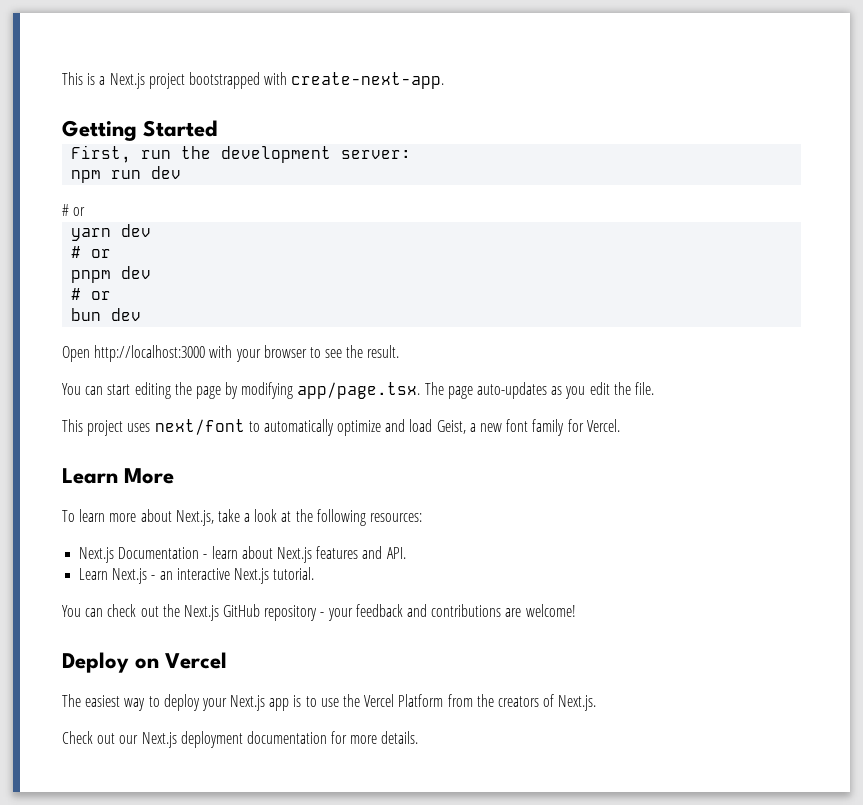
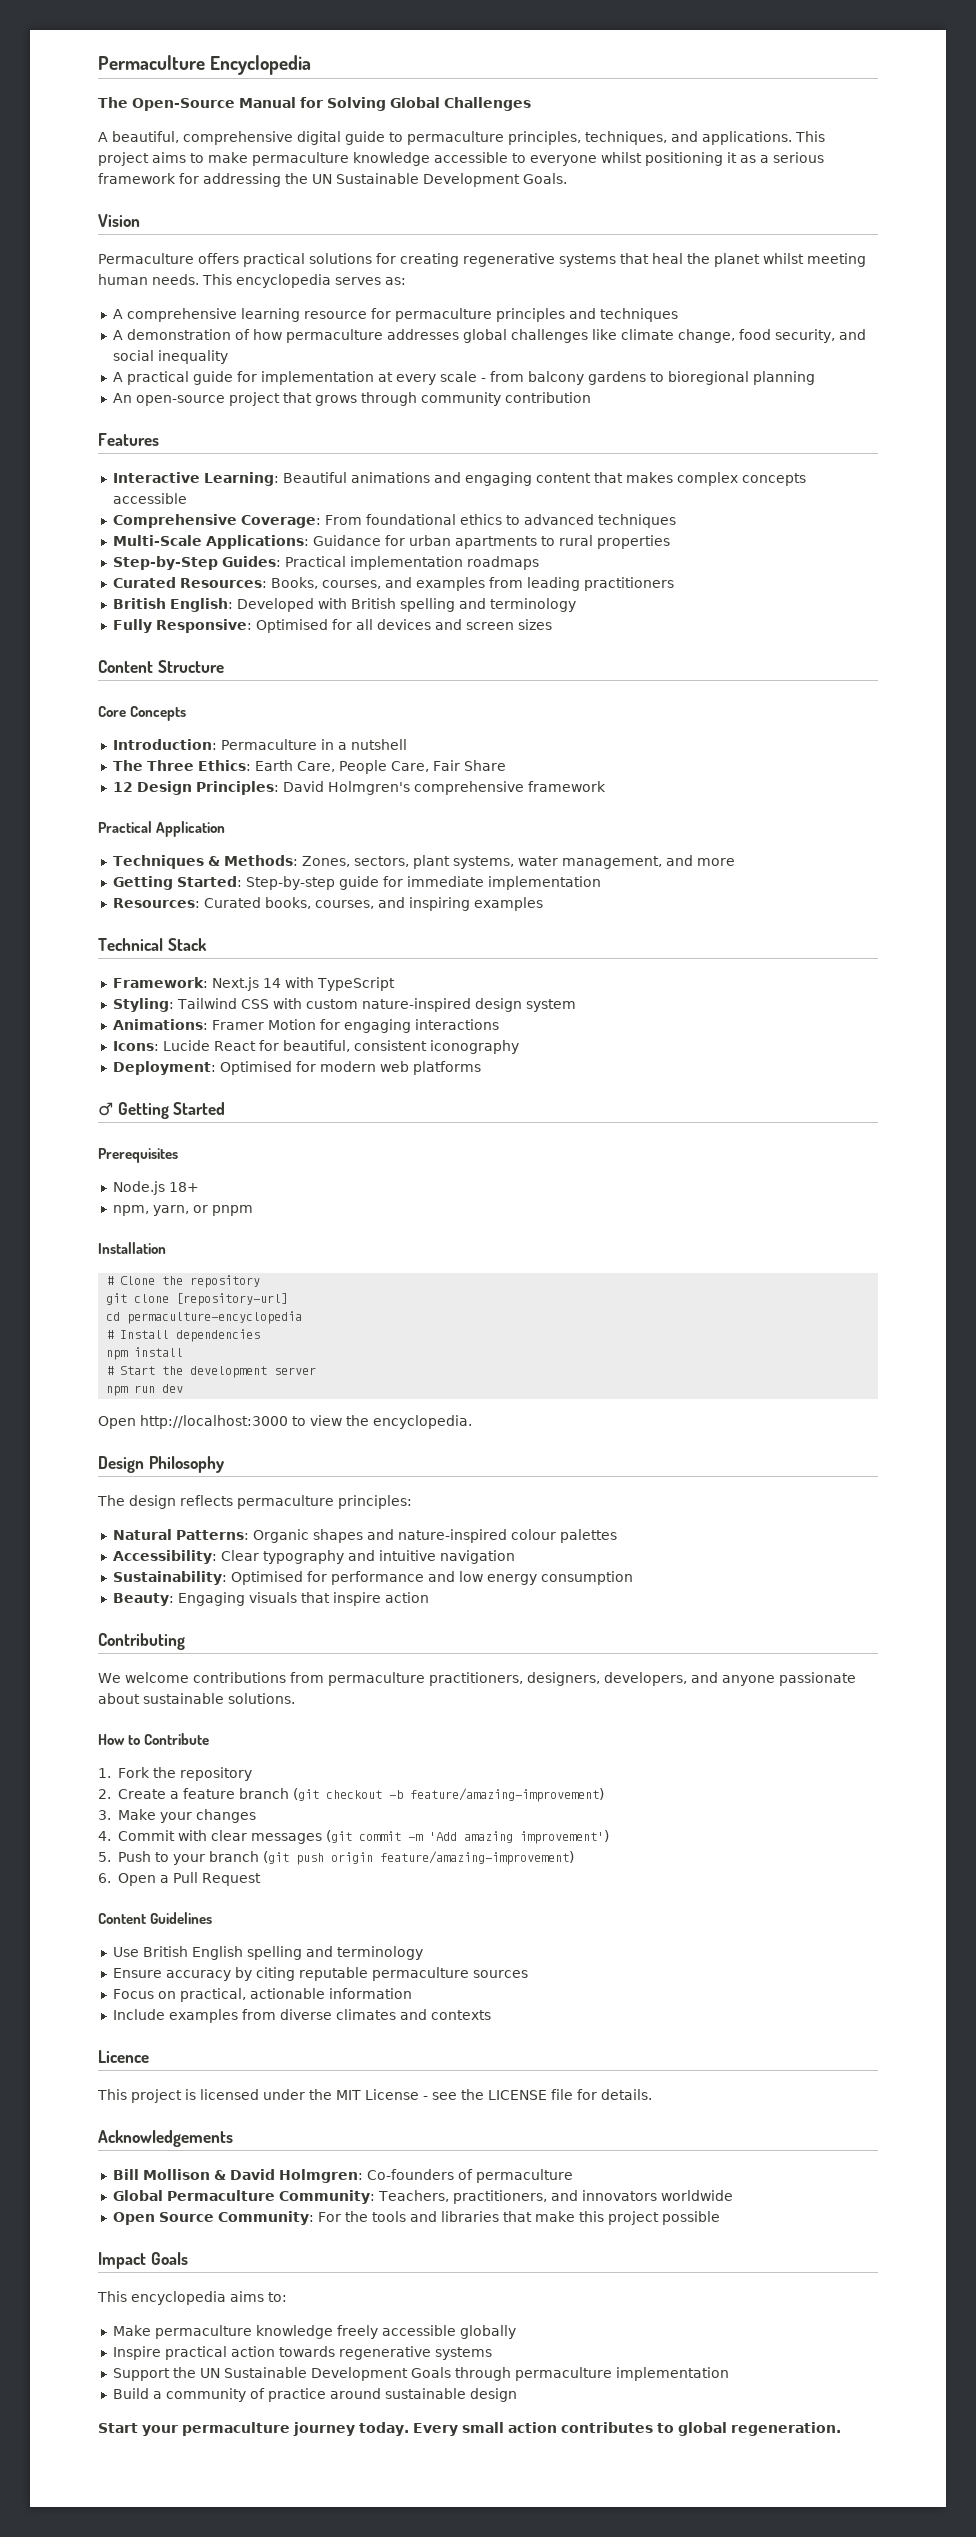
[62,72,445,89] [62,120,219,141] [71,145,172,163] This is a Next.js project bootstrapped with create-next-app. // Getting Started // First, run -> [98,55,312,75] [98,97,531,111] [98,131,825,145] [98,152,824,166] [98,173,567,187] [98,214,140,227] [98,253,866,267] [98,274,406,288] [112,308,678,322] [112,329,866,343] [112,350,228,364] [112,371,815,385] [112,392,591,406] [98,433,159,446] [112,472,806,486] [112,493,187,504] [112,514,676,528] [112,535,670,549] [112,556,539,570] [112,577,674,591] [112,598,576,612] [112,619,552,633] [98,660,224,673] [98,706,187,721] [112,739,407,750] [112,760,506,774] [112,781,606,795] [98,821,226,837] [112,855,735,869] [112,876,601,890] [112,897,543,911] [98,938,207,951] [112,977,395,991] [112,998,576,1012] [112,1019,499,1033] [112,1040,519,1054] [112,1061,481,1075] [98,1102,226,1119] [98,1148,178,1163] [112,1181,199,1195] [112,1205,253,1216] [98,1242,166,1254] [106,1275,261,1288] [106,1293,289,1306] [106,1311,303,1324] [106,1329,261,1342] [106,1347,184,1360] [106,1366,156,1375] Permaculture Encyclopedia // The Open-Source Manual for Solving Global Challenges // A beautiful, comprehensive digital guide to permaculture principles, techniques, and applications. This project aims to make permaculture knowledge accessible to everyone whilst positioning it as a serious framework for addressing the UN Sustainable Development Goals. // Vision // Permaculture offers practical solutions for creating regenerative systems that heal the planet whilst meeting human needs. This encyclopedia serves as: // A comprehensive learning resource for permaculture principles and techniques // A demonstration of how permaculture addresses global challenges like climate change, food security, and social inequality // A practical guide for implementation at every scale - from balcony gardens to bioregional planning // An open-source project that grows through community contribution // Features // Interactive Learning: Beautiful animations and engaging content that makes complex concepts accessible // Comprehensive Coverage: From foundational ethics to advanced techniques // Multi-Scale Applications: Guidance for urban apartments to rural properties // Step-by-Step Guides: Practical implementation roadmaps // Curated Resources: Books, courses, and examples from leading practitioners // British English: Developed with British spelling and terminology // Fully Responsive: Optimised for all devices and screen sizes // Content Structure // Core Concepts // Introduction: Permaculture in a nutshell // The Three Ethics: Earth Care, People Care, Fair Share // 12 Design Principles: David Holmgren's comprehensive framework // Practical Application // Techniques & Methods: Zones, sectors, plant systems, water management, and more // Getting Started: Step-by-step guide for immediate implementation // Resources: Curated books, courses, and inspiring examples // Technical Stack // Framework: Next.js 14 with TypeScript // Styling: Tailwind CSS with custom nature-inspired design system // Animations: Framer Motion for engaging interactions // Icons: Lucide React for beautiful, consistent iconography // Deployment: Optimised for modern web platforms // ♂ Getting Started // Prerequisites // Node.js 18+ // npm, yarn, or pnpm // Installation // # Clone the repository // git clone [repository-url] // cd permaculture-encyclopedia // # Install dependencies // npm install // # Start
[341,150,412,159] server: -> [274,1367,317,1375] server
[62,204,86,216] [71,224,152,241] [71,246,112,258] [71,266,152,283] [71,288,112,300] [71,308,142,321] [62,345,400,362] [62,382,654,399] [62,419,620,436] [62,468,175,484] [62,509,423,526] [79,546,406,563] [79,567,315,584] [62,604,576,621] [62,652,228,673] [62,694,597,711] [62,731,419,748] # or // yarn dev // # or // pnpm dev // # or // bun dev // Open http://localhost:3000 with your browser to see the result. // You can start editing the page by modifying app/page.tsx. The page auto-updates as you edit the file. // This project uses next/font to automatically optimize and load Geist, a new font family for Vercel. // Learn More // To learn more about Next.js, take a look at the following resources: // Next.js Documentation - learn about Next.js features and API. // Learn Next.js - an interactive Next.js tutorial. // You can check out the Next.js GitHub repository - your feedback and contributions are welcome! // Deploy on Vercel // The easiest way to deploy your Next.js app is to use the Vercel Platform from the creators of Next.js. // Check out our Next.js deployment documentation for more details. -> [98,1415,472,1429] [98,1456,224,1473] [97,1495,412,1509] [112,1529,617,1543] [112,1550,515,1564] [112,1571,633,1585] [112,1592,429,1606] [98,1633,185,1650] [98,1672,856,1686] [98,1693,295,1704] [98,1733,210,1745] [98,1767,252,1781] [98,1788,604,1802] [98,1809,256,1823] [98,1830,609,1844] [98,1851,574,1865] [98,1872,261,1886] [98,1912,213,1924] [112,1946,423,1960] [112,1967,528,1981] [112,1988,412,2002] [112,2009,491,2023] [98,2050,149,2063] [97,2089,652,2103] [98,2130,233,2147] [112,2169,573,2183] [112,2190,733,2204] [112,2211,720,2225] [98,2252,188,2269] [97,2291,287,2305] [112,2325,516,2339] [112,2346,492,2360] [112,2367,729,2381] [112,2388,517,2402] [98,2422,841,2436] Open http://localhost:3000 to view the encyclopedia. // Design Philosophy // The design reflects permaculture principles: // Natural Patterns: Organic shapes and nature-inspired colour palettes // Accessibility: Clear typography and intuitive navigation // Sustainability: Optimised for performance and low energy consumption // Beauty: Engaging visuals that inspire action // Contributing // We welcome contributions from permaculture practitioners, designers, developers, and anyone passionate about sustainable solutions. // How to Contribute // 1. Fork the repository // 2. Create a feature branch (git checkout -b feature/amazing-improvement) // 3. Make your changes // 4. Commit with clear messages (git commit -m 'Add amazing improvement') // 5. Push to your branch (git push origin feature/amazing-improvement) // 6. Open a Pull Request // Content Guidelines // Use British English spelling and terminology // Ensure accuracy by citing reputable permaculture sources // Focus on practical, actionable information // Include examples from diverse climates and contexts // Licence // This project is licensed under the MIT License - see the LICENSE file for details. // Acknowledgements // Bill Mollison & David Holmgren: Co-founders of permaculture // Global Permaculture Community: Teachers, practitioners, and innovators worldwide // Open Source Community: For the tools and libraries that make this project possible // Impact Goals // This encyclopedia aims to: // Make permaculture knowledge freely accessible globally // Inspire practical action towards regenerative systems // Support the UN Sustainable Development Goals through permaculture implementation // Build a community of practice around sustainable design // Start your permaculture journey today. Every small action contributes to global regeneration.

